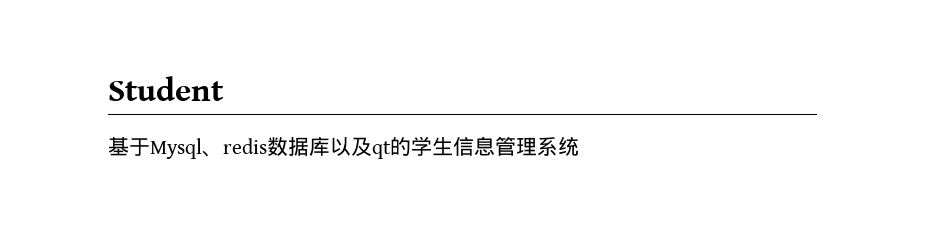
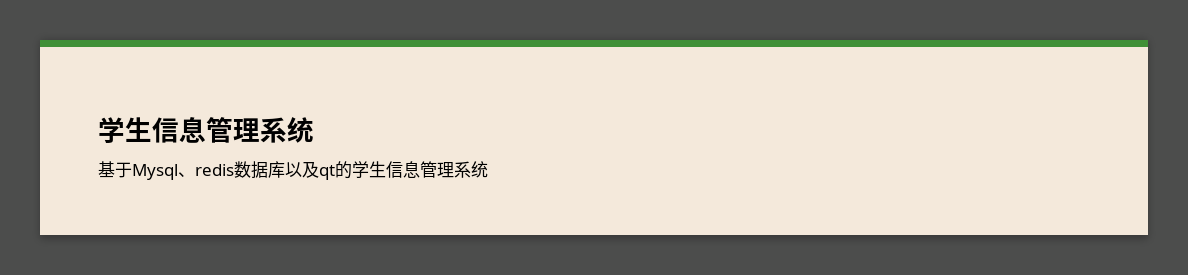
[108,76,224,101] Student -> [98,117,314,143] 学生信息管理系统

